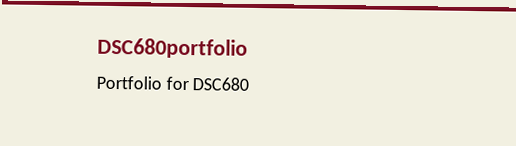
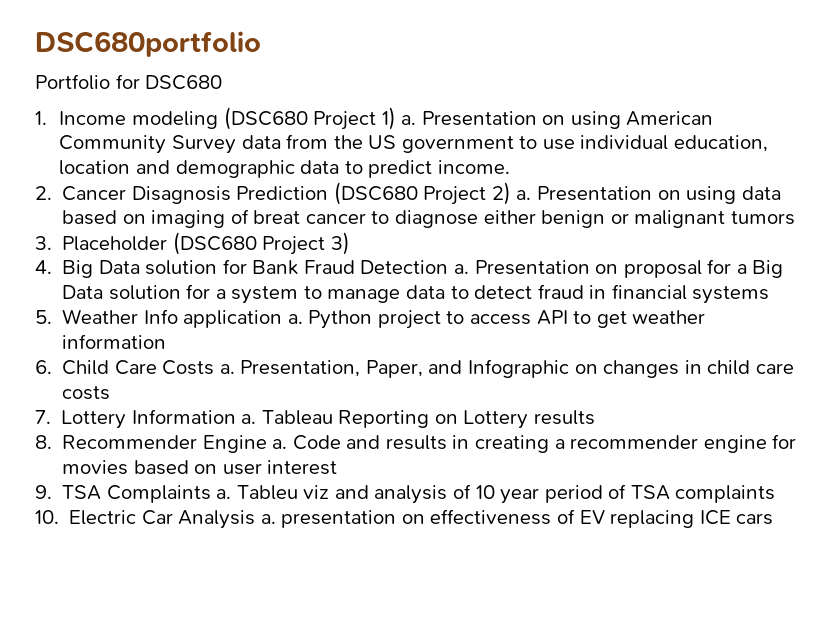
(250, 84) none -> [35,107,714,130] [59,134,768,154] [59,160,510,178] [35,182,781,205] [62,209,795,228] [35,232,350,255] [35,259,784,278] [62,284,770,304] [35,309,706,329] [62,334,167,349] [35,359,794,378] [62,386,111,400] [35,409,595,429] [35,434,797,453] [62,460,338,475] [35,484,776,504] [35,509,774,529] // 1. Income modeling (DSC680 Project 1) a. Presentation on using American Community Survey data from the US government to use individual education, location and demographic data to predict income. // 2. Cancer Disagnosis Prediction (DSC680 Project 2) a. Presentation on using data based on imaging of breat cancer to diagnose either benign or malignant tumors // 3. Placeholder (DSC680 Project 3) // 4. Big Data solution for Bank Fraud Detection a. Presentation on proposal for a Big Data solution for a system to manage data to detect fraud in financial systems // 5. Weather Info application a. Python project to access API to get weather information // 6. Child Care Costs a. Presentation, Paper, and Infographic on changes in child care costs // 7. Lottery Information a. Tableau Reporting on Lottery results // 8. Recommender Engine a. Code and results in creating a recommender engine for movies based on user interest // 9. TSA Complaints a. Tableu viz and analysis of 10 year period of TSA complaints // 10. Electric Car Analysis a. presentation on effectiveness of EV replacing ICE cars

